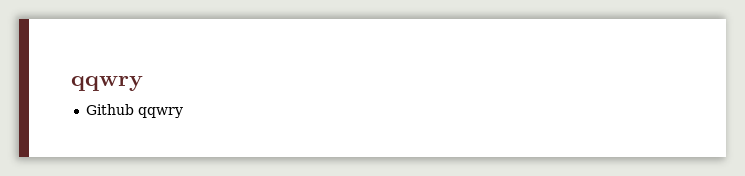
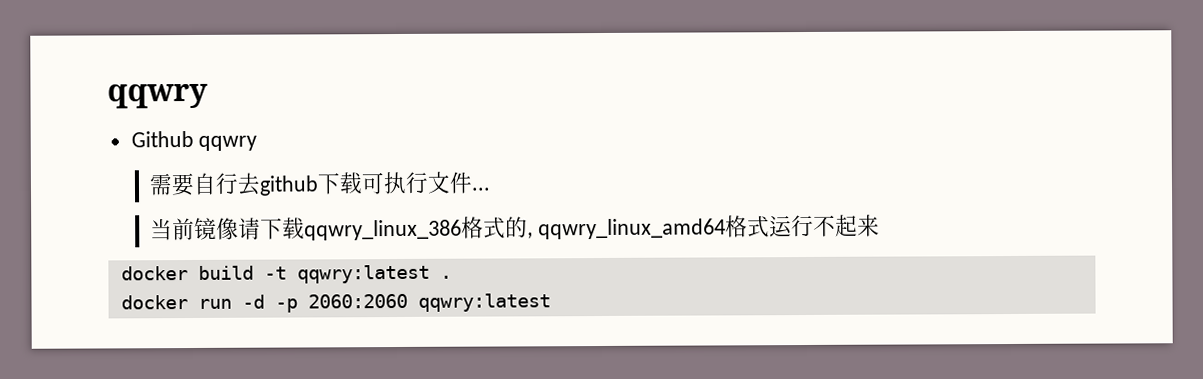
(183, 112) none -> [149,171,492,197] [150,214,881,241] [120,264,452,284] [120,293,551,313] // 需要自行去github下载可执行文件... // 当前镜像请下载qqwry_linux_386格式的, qqwry_linux_amd64格式运行不起来 // docker build -t qqwry:latest . // docker run -d -p 2060:2060 qqwry:latest

